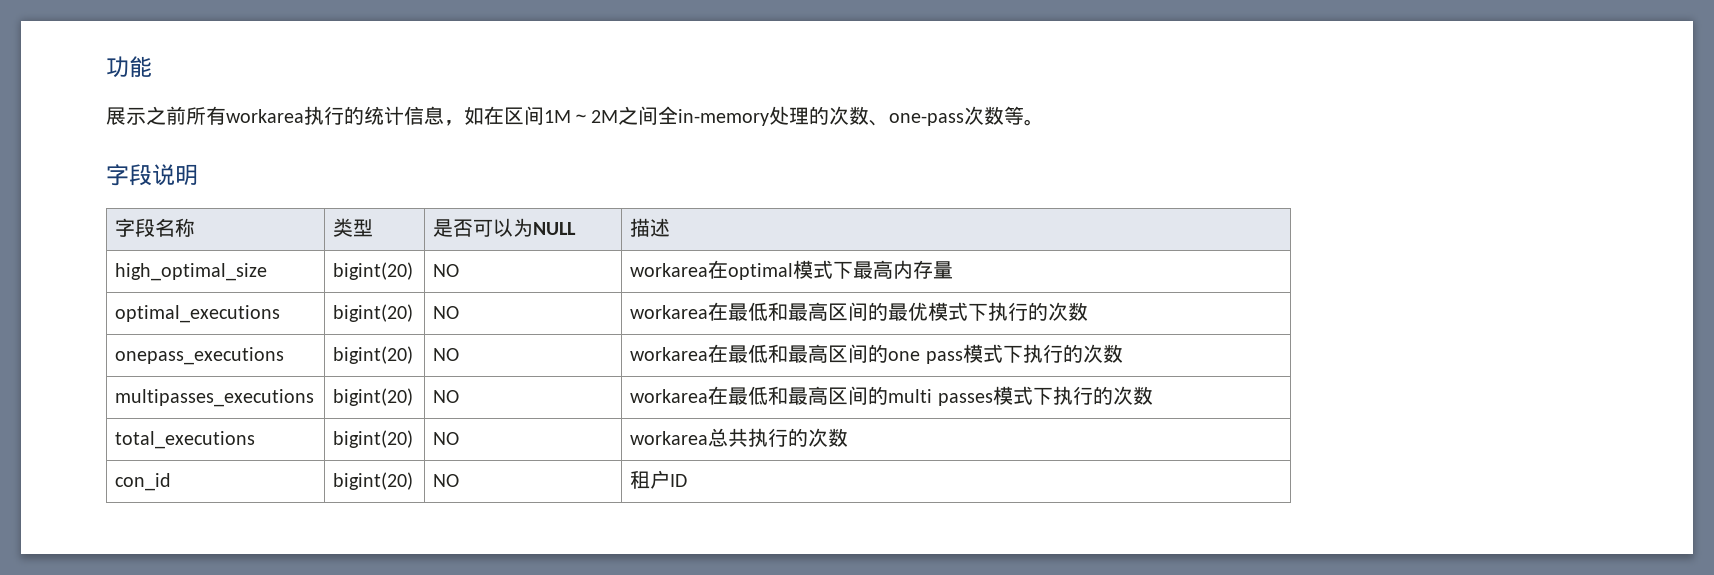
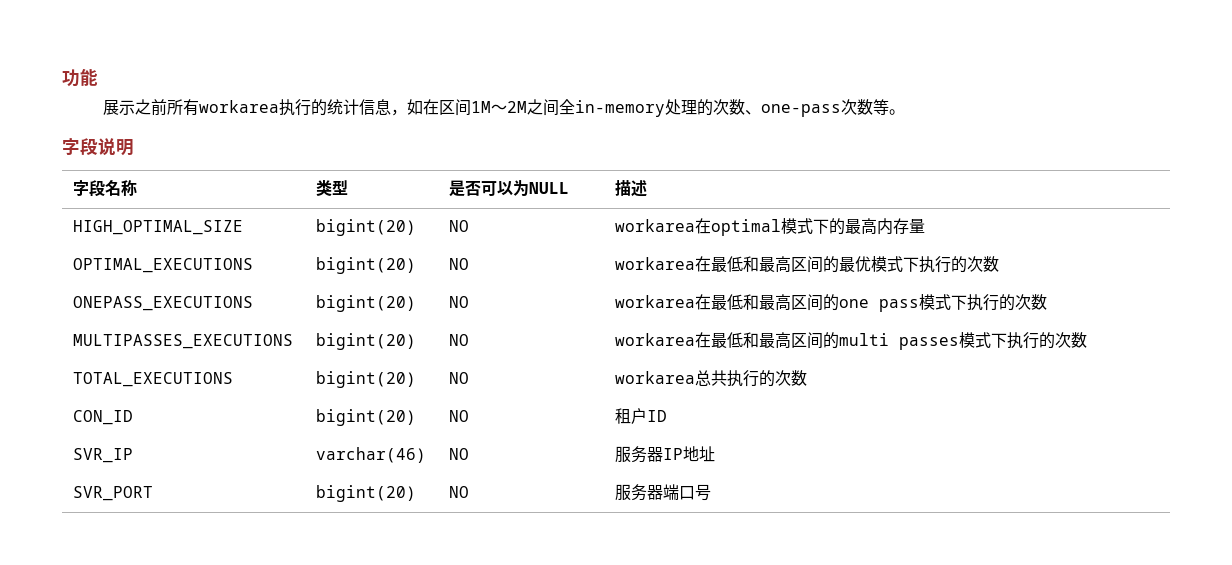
[115,263,268,281] high_optimal_size -> [73,220,244,235] HIGH_OPTIMAL_SIZE
(854, 270) none -> [829,218,846,235] 的
[115,305,281,323] optimal_executions -> [73,258,254,273] OPTIMAL_EXECUTIONS
[115,347,285,365] onepass_executions -> [73,296,254,311] ONEPASS_EXECUTIONS
[115,389,315,407] multipasses_executions -> [73,334,294,349] MULTIPASSES_EXECUTIONS
[115,431,256,449] total_executions -> [73,372,234,387] TOTAL_EXECUTIONS
[115,473,172,491] con_id -> [73,410,134,425] CON_ID
(688, 480) none -> [73,448,134,463] [316,447,427,463] [449,448,470,460] [615,446,716,463] [73,486,154,501] [316,485,417,502] [449,486,470,498] [615,484,712,501] // SVR_IP | varchar(46) | NO | 服务器IP地址 // SVR_PORT | bigint(20) | NO | 服务器端口号

